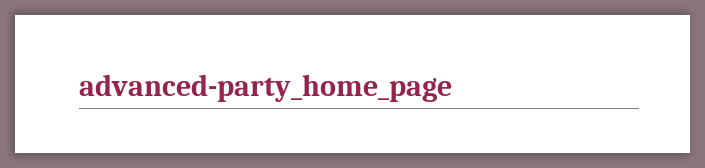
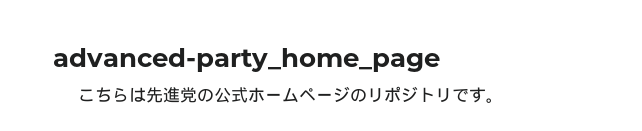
(452, 88) none -> [78,86,504,103] // こちらは先進党の公式ホームページのリポジトリです。

